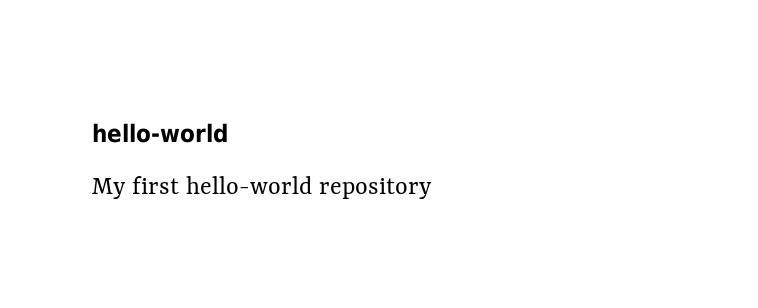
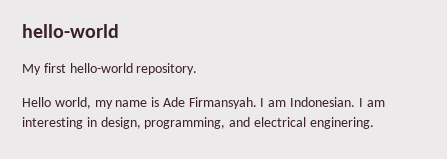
[319,178,433,199] repository -> [136,63,198,75] [22,97,385,109] [22,117,374,129] repository. // Hello world, my name is Ade Firmansyah. I am Indonesian. I am interesting in design, programming, and electrical enginering.

